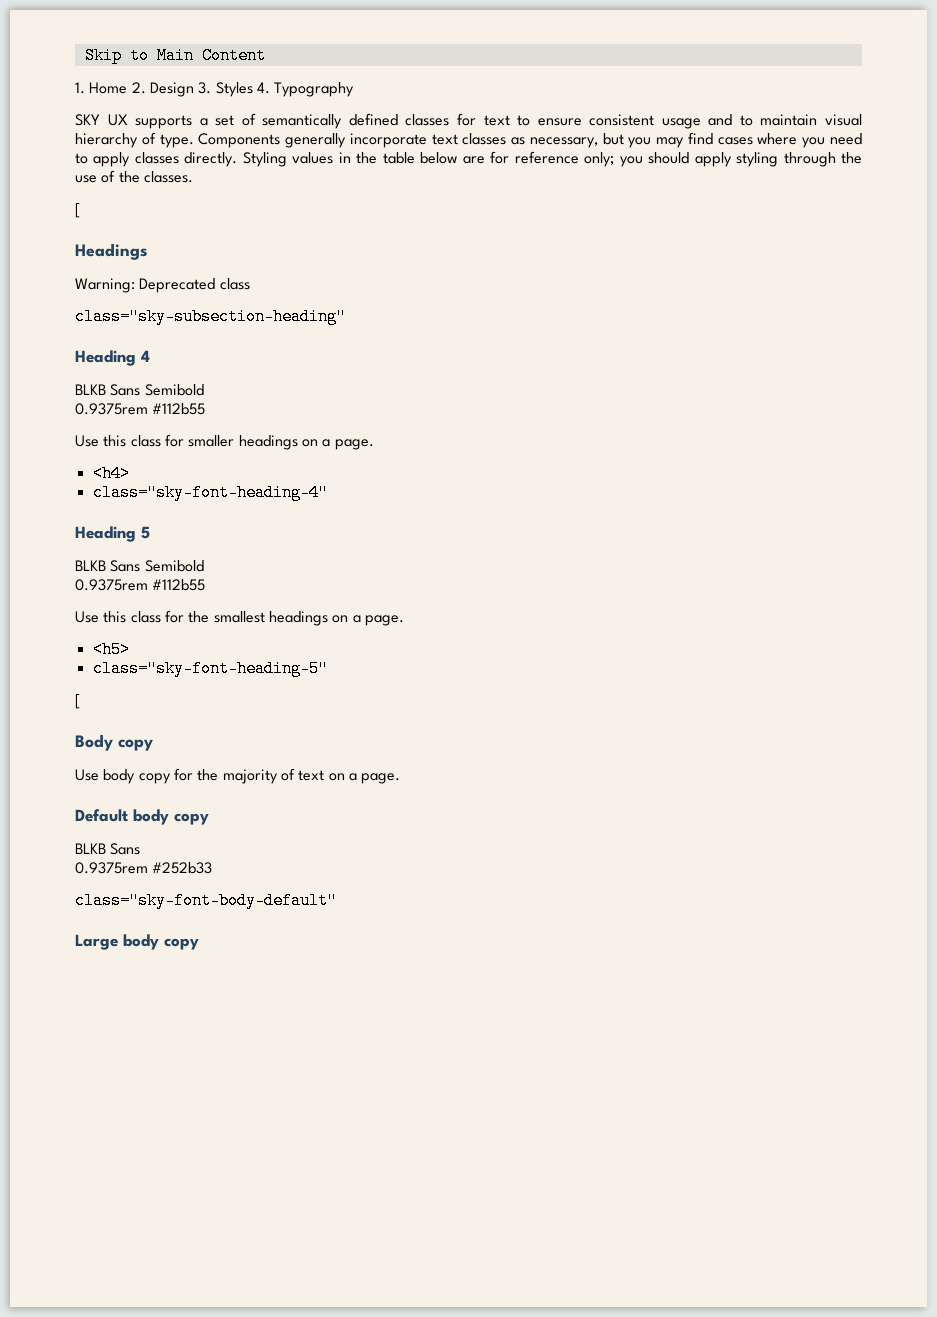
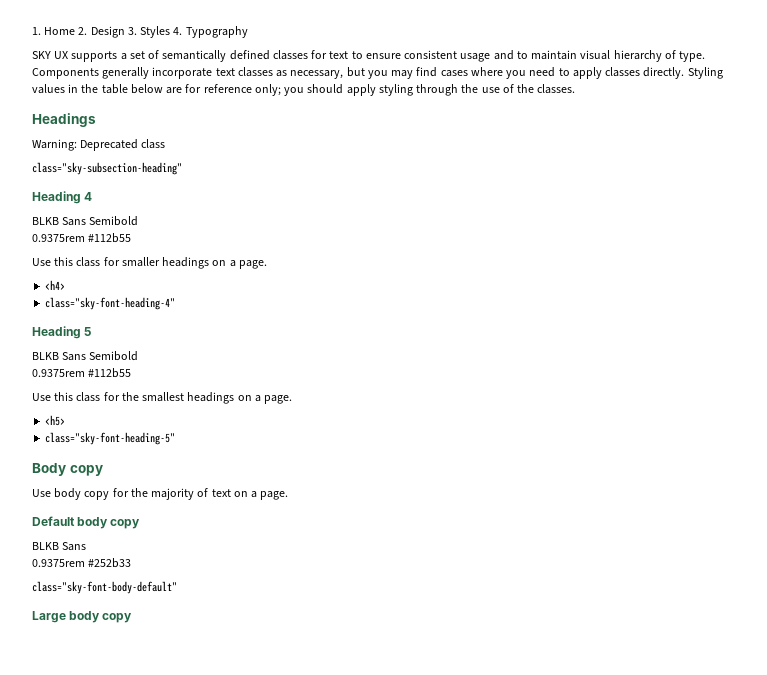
[84,47,266,64] Skip to Main Content // -> (32, 31) none
[75,203,80,218] // [ -> (576, 89) none
[75,694,80,709] // [ -> (176, 438) none

